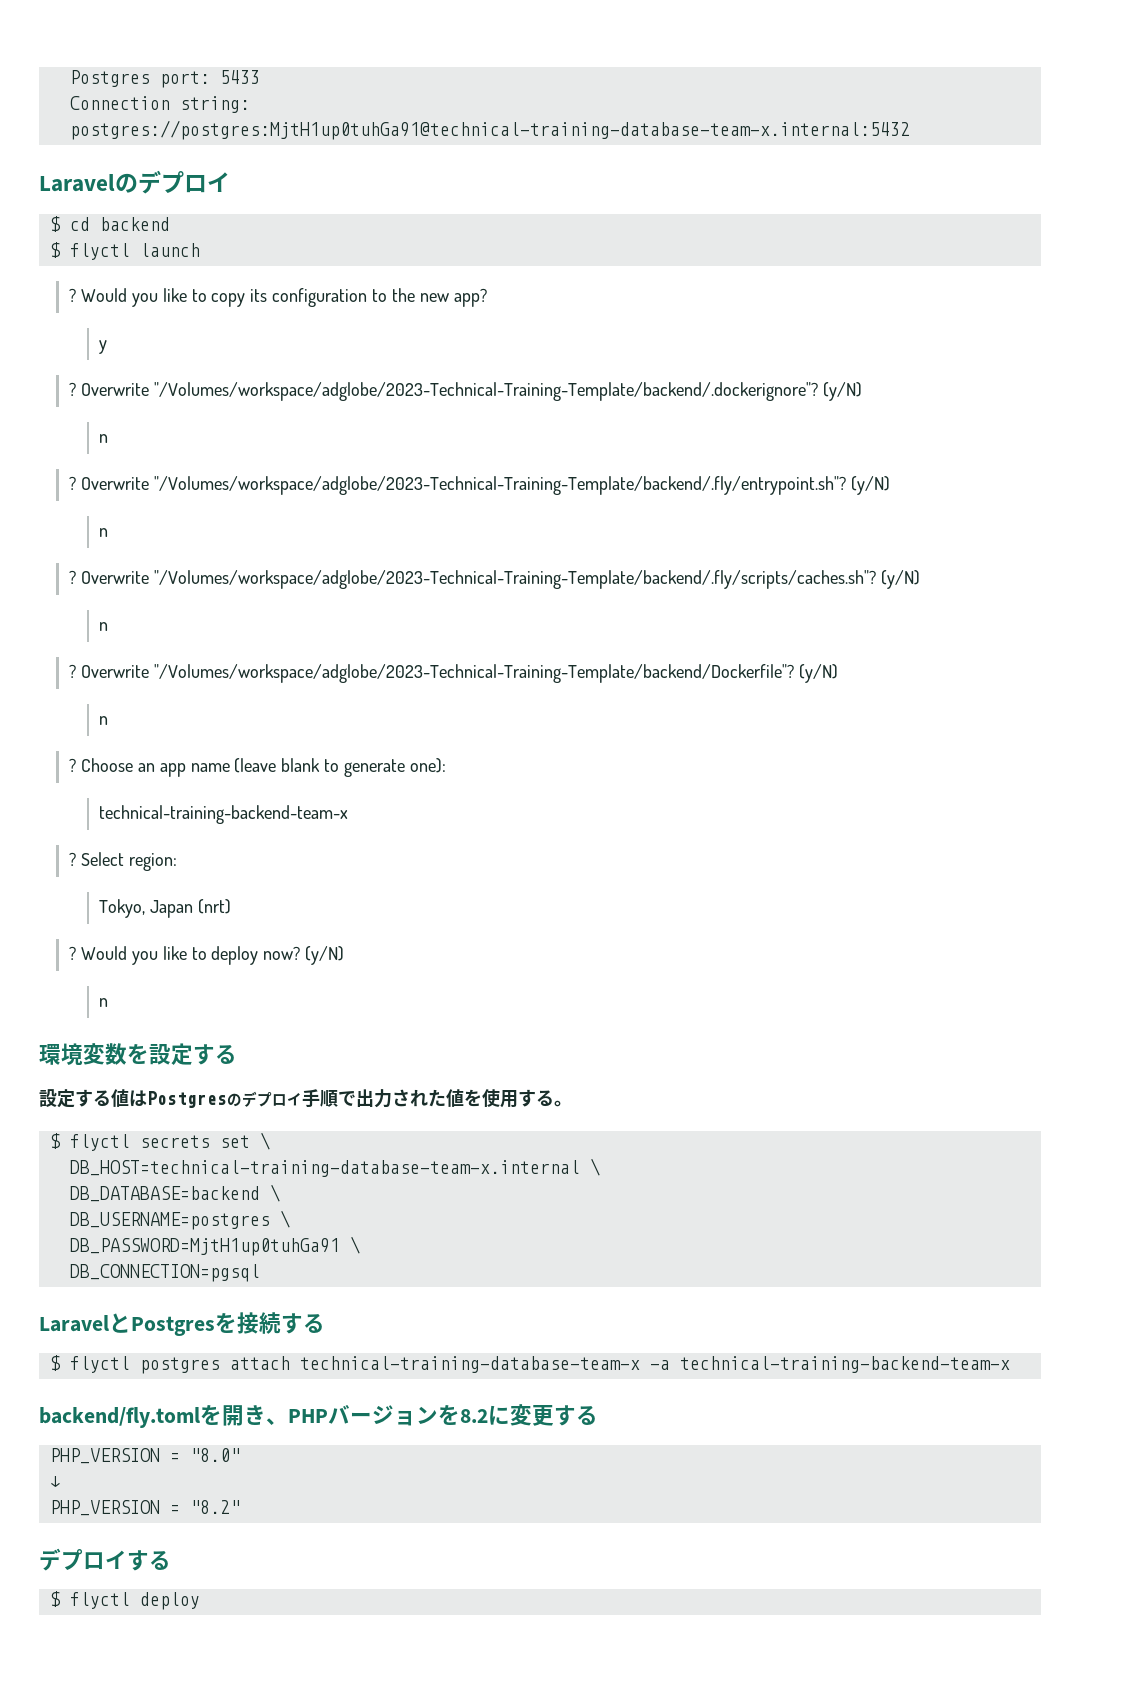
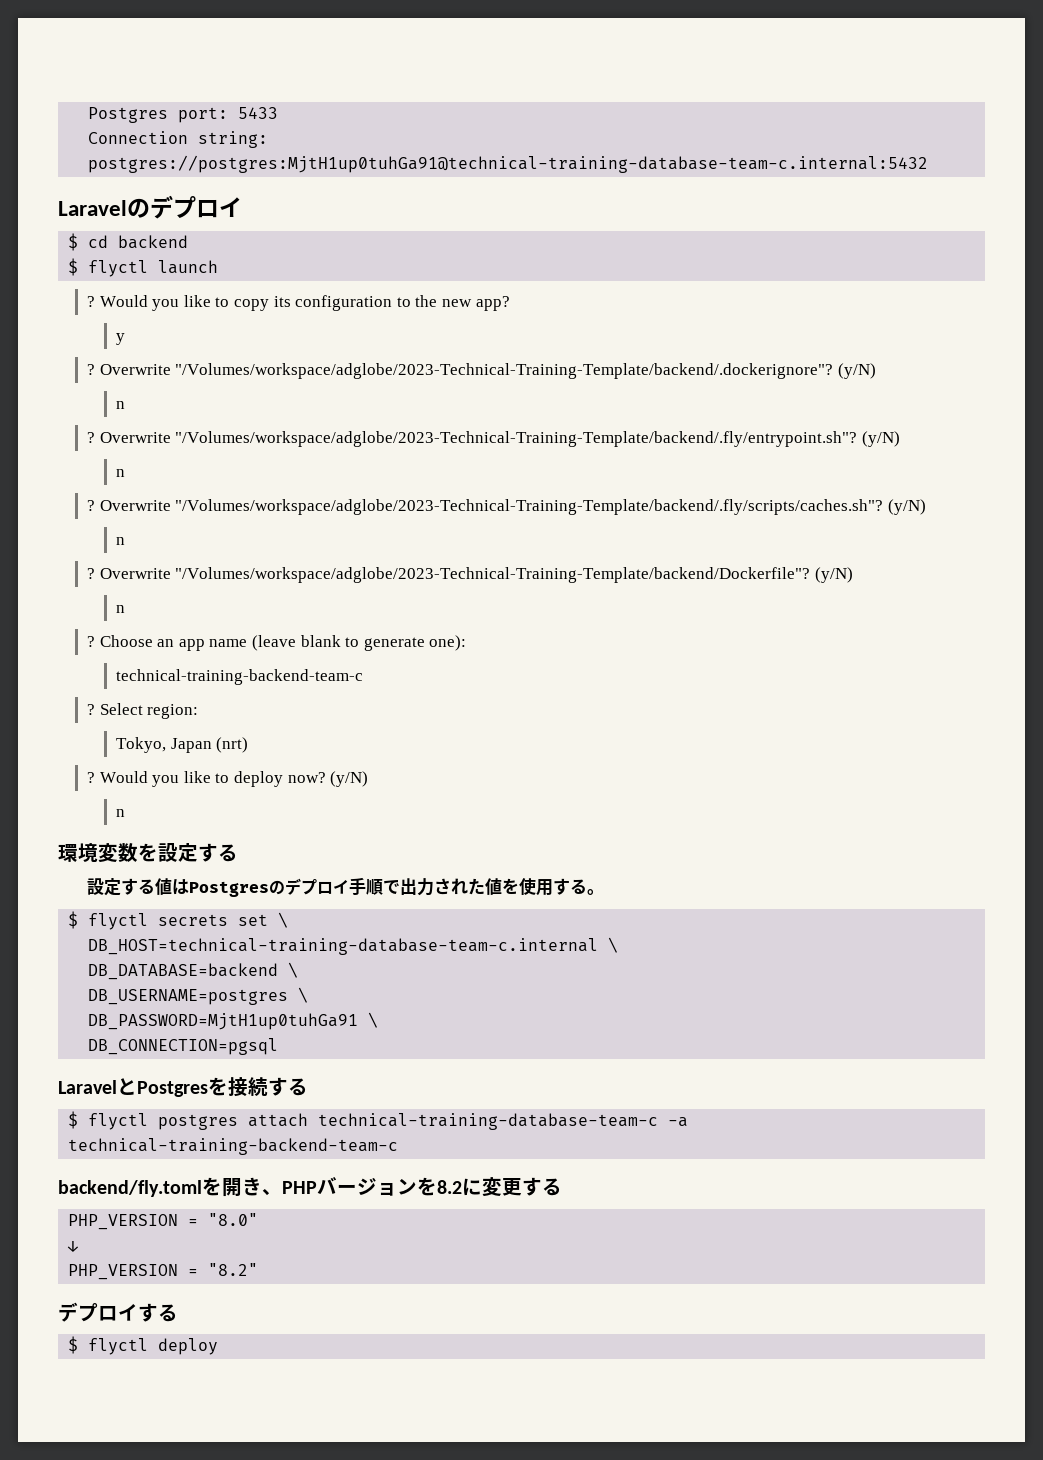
[69,120,910,140] postgres://postgres:MjtH1up0tuhGa91@technical-training-database-team-x.internal:5432 -> [88,155,929,173] postgres://postgres:MjtH1up0tuhGa91@technical-training-database-team-c.internal:5432
[99,805,349,824] technical-training-backend-team-x -> [116,669,364,685] technical-training-backend-team-c
[69,1160,580,1177] DB_HOST=technical-training-database-team-x.internal -> [88,938,599,955] DB_HOST=technical-training-database-team-c.internal
[299,1356,1010,1373] technical-training-database-team-x -a technical-training-backend-team-x -> [318,1113,689,1130] [68,1138,399,1155] technical-training-database-team-c -a technical-training-backend-team-c

